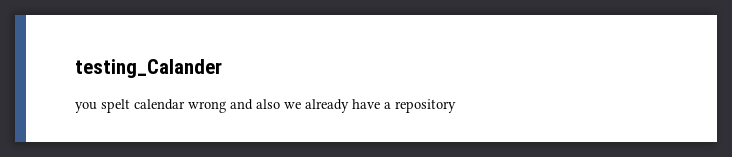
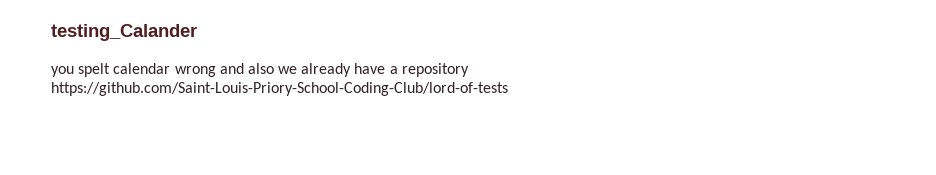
(456, 106) none -> [51,82,508,96] https://github.com/Saint-Louis-Priory-School-Coding-Club/lord-of-tests

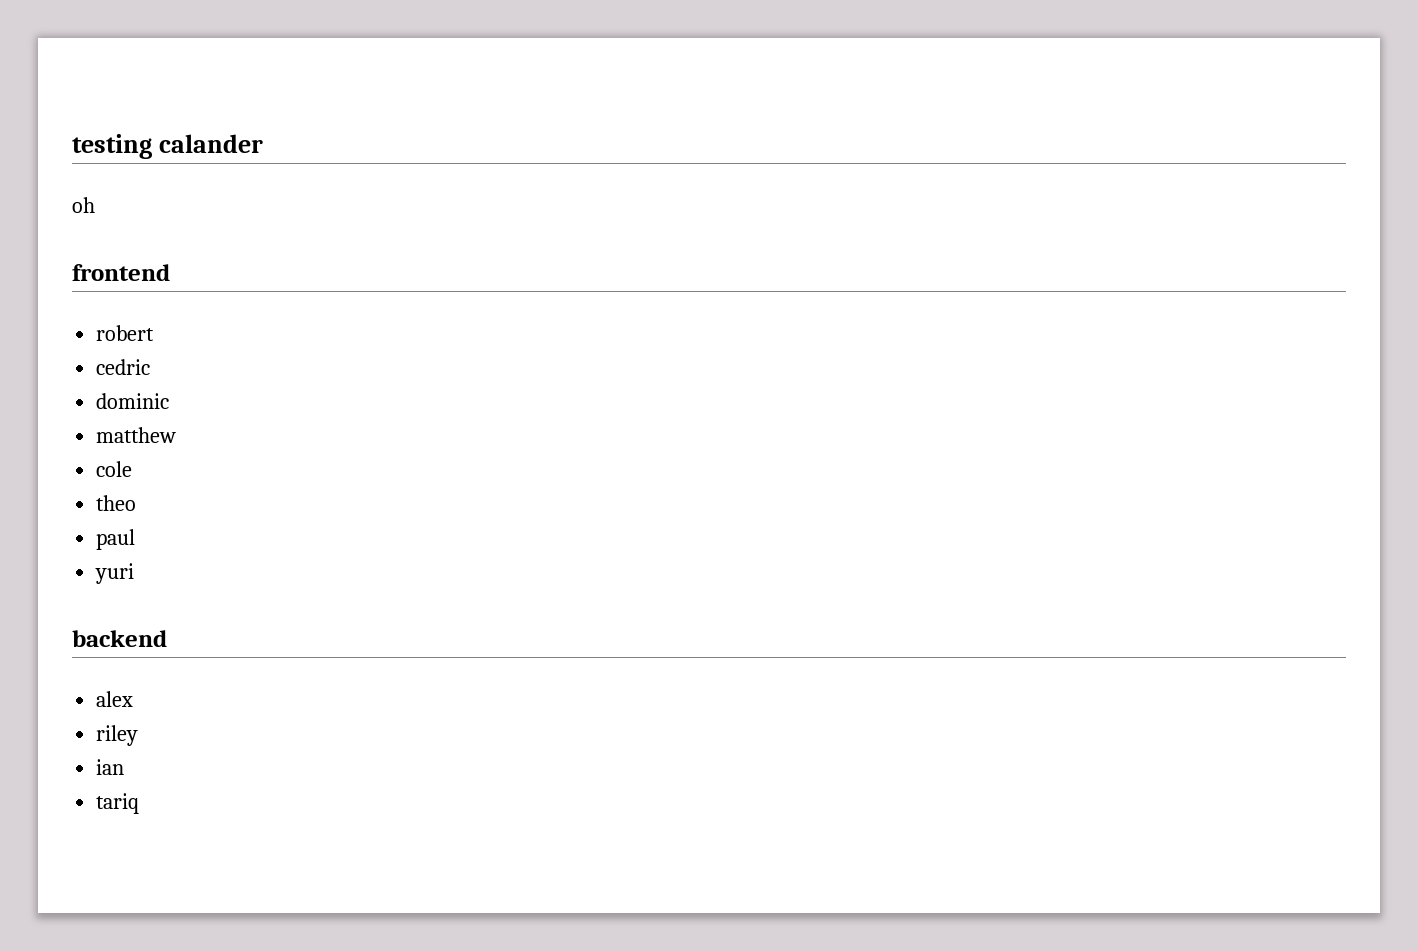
[51,24,197,41] [51,63,469,77] [51,82,508,96] testing_Calander // you spelt calendar wrong and also we already have a repository https://github.com/Saint-Louis-Priory-School-Coding-Club/lord-of-tests -> [72,134,263,159] [72,197,95,213] [72,264,170,281] [96,325,155,341] [96,359,151,375] [96,393,170,409] [96,427,177,443] [96,461,133,477] [96,495,137,511] [96,529,136,550] [95,563,135,584] [72,630,167,647] [96,691,134,707] [96,725,139,746] [96,759,125,775] [96,793,140,814] testing calander // oh // frontend // robert // cedric // dominic // matthew // cole // theo // paul // yuri // backend // alex // riley // ian // tariq

